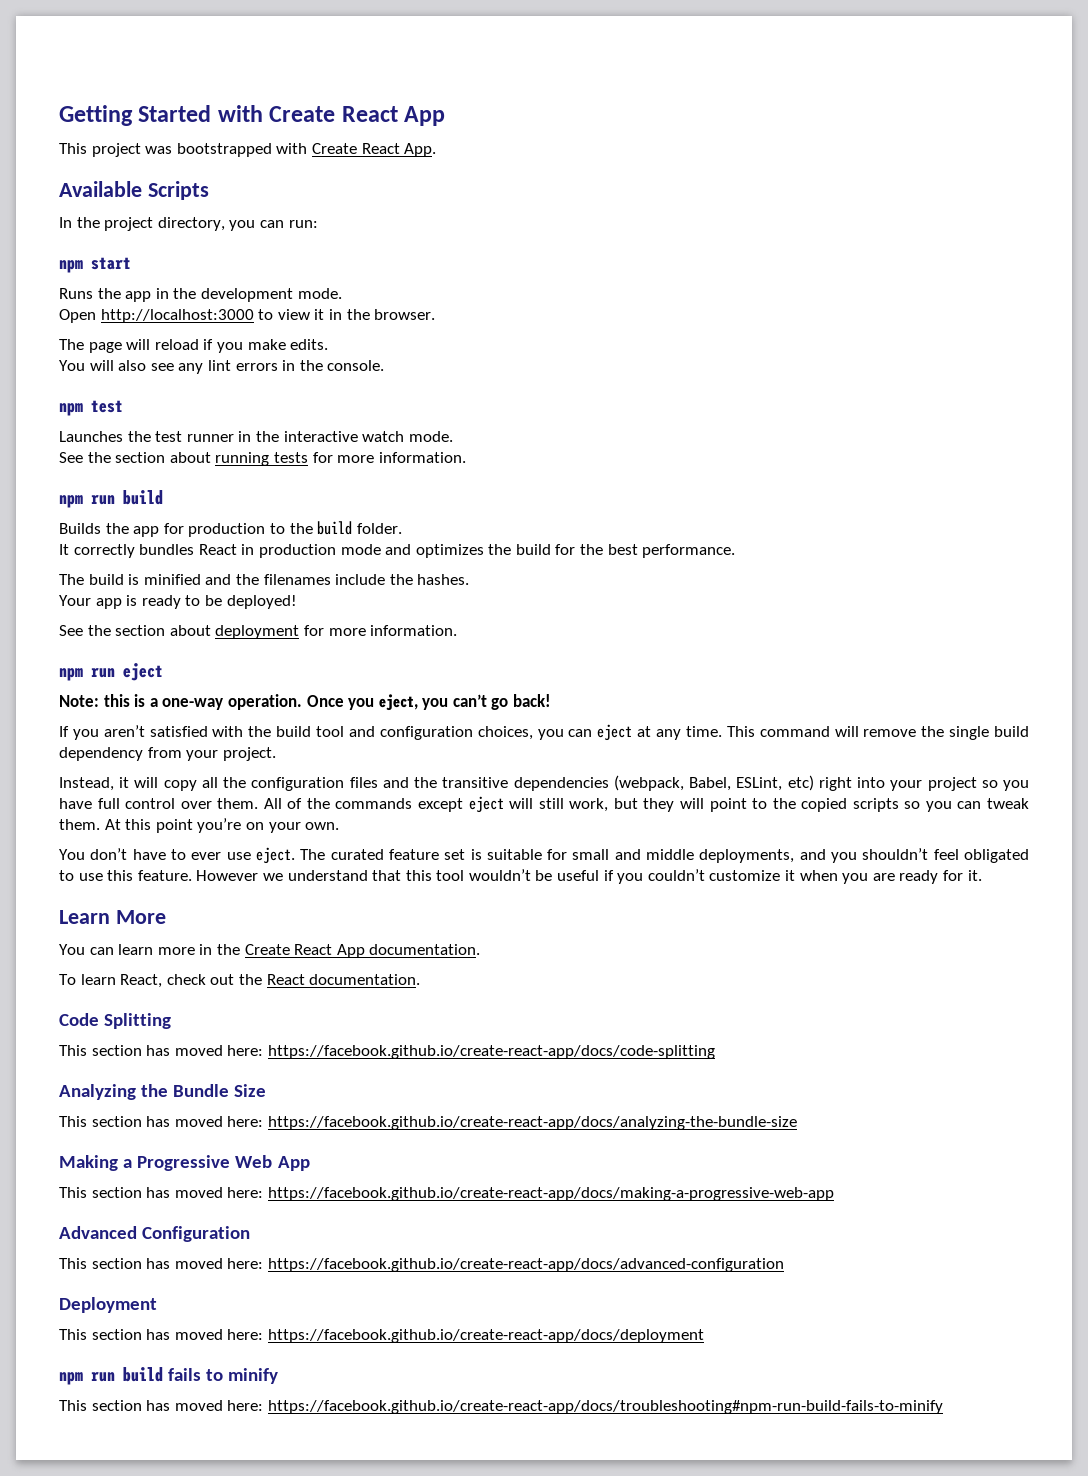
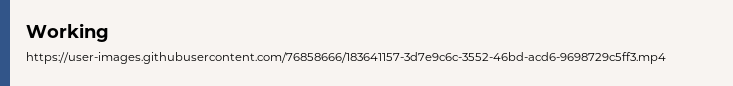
[59,105,446,126] [59,143,437,157] [59,181,209,200] [59,217,318,231] [59,257,131,273] [59,288,342,302] [59,309,436,323] [59,339,329,353] [59,360,385,374] [59,400,123,416] [59,431,453,442] [59,452,466,466] [59,490,163,508] [59,521,402,537] [59,544,736,558] [59,574,470,585] [59,595,297,609] [59,625,458,639] [59,663,163,681] [59,694,552,711] [59,724,1029,741] [59,747,276,761] [59,775,1029,791] [59,796,1029,813] [59,818,340,833] [59,847,1030,864] [59,869,982,884] [59,910,166,924] [59,944,481,958] [59,974,421,988] [59,1013,172,1029] [59,1045,715,1059] [59,1084,267,1100] [59,1116,797,1130] [59,1155,310,1171] [59,1187,834,1201] [59,1226,251,1242] [59,1258,784,1272] [59,1297,157,1313] [59,1329,704,1343] [59,1367,279,1385] [59,1400,943,1414] Getting Started with Create React App // This project was bootstrapped with Create React App. // Available Scripts // In the project directory, you can run: // npm start // Runs the app in the development mode. // Open http://localhost:3000 to view it in the browser. // The page will reload if you make edits. // You will also see any lint errors in the console. // npm test // Launches the test runner in the interactive watch mode. // See the section about running tests for more information. // npm run build // Builds the app for production to the build folder. // It correctly bundles React in production mode and optimizes the build for the best performance. // The build is minified and the filenames include the hashes. // Your app is ready to be deployed! // See the section about deployment for more information. // npm run eject // Note: this is a one-way operation. Once you eject, you can’t go back! // If you aren’t satisfied with the build tool and configuration choices, you can eject at any time. This command will remove the single build dependency from your project. // Instead, it will copy all the configuration files and the transitive dependencies (webpack, Babel, ESLint, etc) right into your project so you have full control over them. All of the commands except eject will still work, but they will point to the copied scripts so you can tweak them. At this point you’re on your own. // You don’t have to ever use eject. The curated feature set is suitable for small and middle deployments, and you shouldn’t feel obligated to use this feature. However we understand that this tool wouldn’t be useful if you couldn’t customize it when you are ready for it. // Learn More // You can learn more in the Create React App documentation. // To learn React, check out the React documentation. // Code Splitting // This section has moved here: https://facebook.github.io/create-react-app/docs/code-splitting // Analyzing the Bundle Size // This section has moved here: https://facebook.github.io/create-react-app/docs/analyzing-the-bundle-size // Making a Progressive Web App // This section has moved here: https://facebook.github.io/create-react-app/docs/making-a-progressive-web-app // Advanced Configuration // This section has moved here: https://facebook.github.io/create-react-app/docs/advanced-configuration // Deployment // This section has moved here: https://facebook.github.io/create-react-app/docs/deployment // npm run build fails to minify // This section has moved here: https://facebook.github.io/create-react-app/docs/troubleshooting#npm-run-build-fails-to-minify -> [26,23,109,42] [26,52,666,64] Working // https://user-images.githubusercontent.com/76858666/183641157-3d7e9c6c-3552-46bd-acd6-9698729c5ff3.mp4

